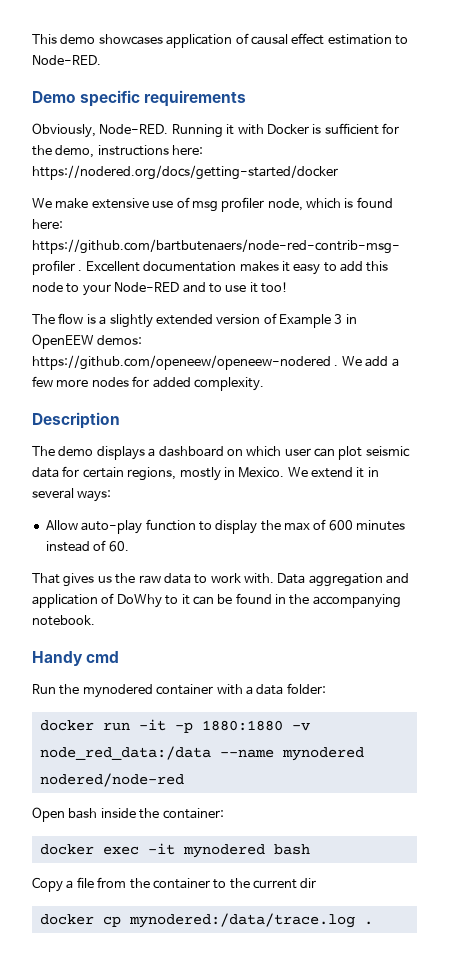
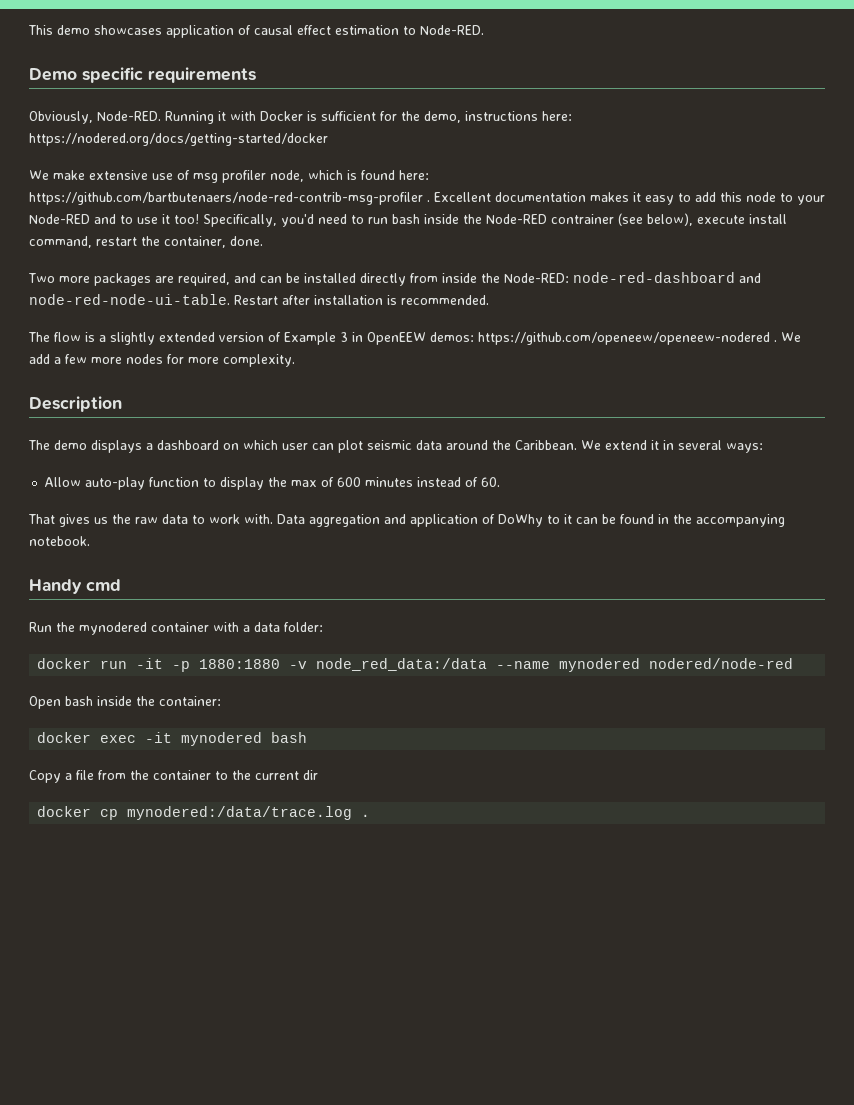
(288, 287) none -> [203,213,787,227] [29,236,263,248] [28,272,761,286] [29,294,489,305] Specifically, you'd need to run bash inside the Node-RED contrainer (see below), execute install command, restart the container, done. // Two more packages are required, and can be installed directly from inside the Node-RED: node-red-dashboard and node-red-node-ui-table. Restart after installation is recommended.
[152,377,191,388] added -> [188,357,219,364] more
[62,466,285,481] for certain regions, mostly in Mexico. -> [446,440,577,450] around the Caribbean.

